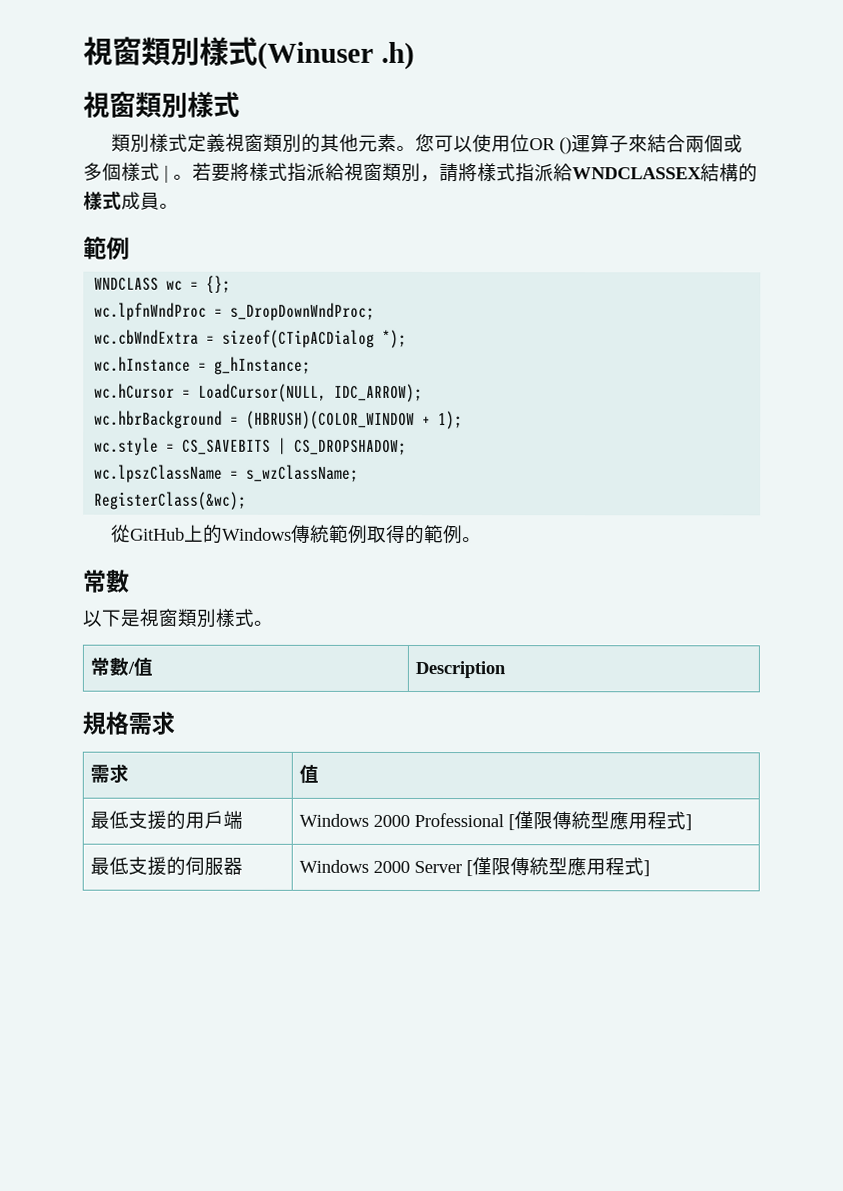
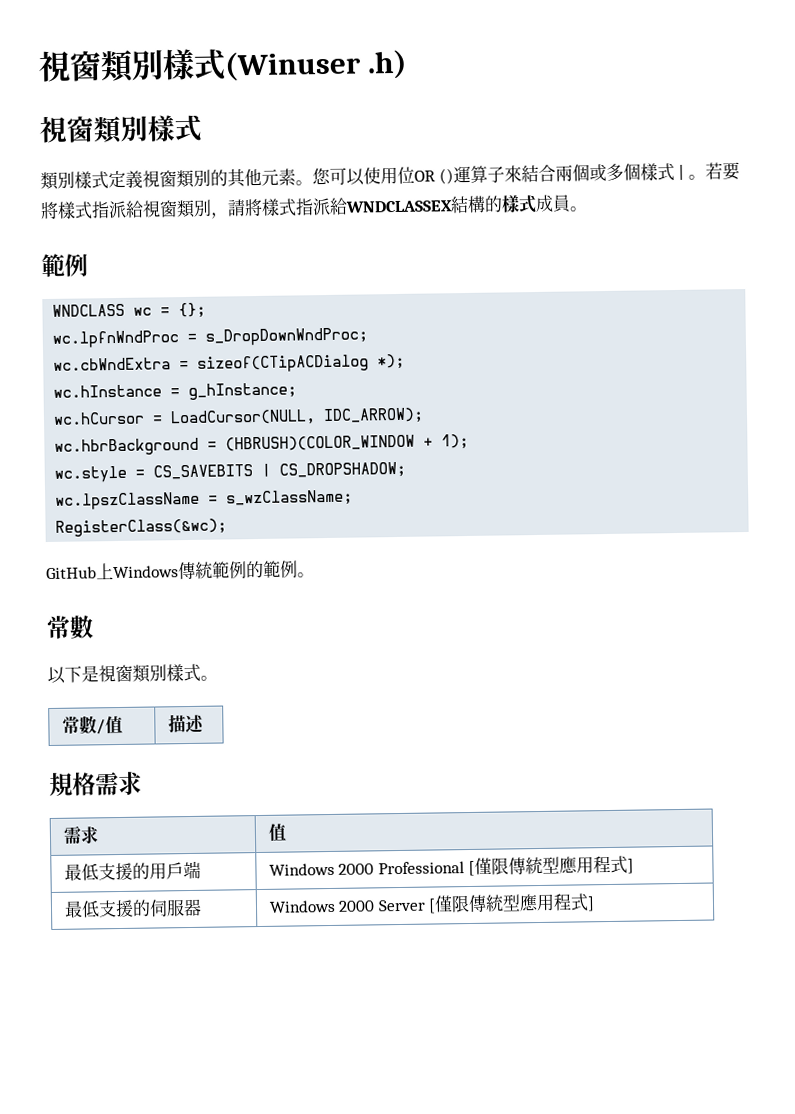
[111,524,224,544] 從GitHub上的 -> [46,563,114,580] GitHub上
[367,524,407,543] 取得 -> (247, 570) none
[414,660,506,679] Description -> [167,714,205,734] 描述

